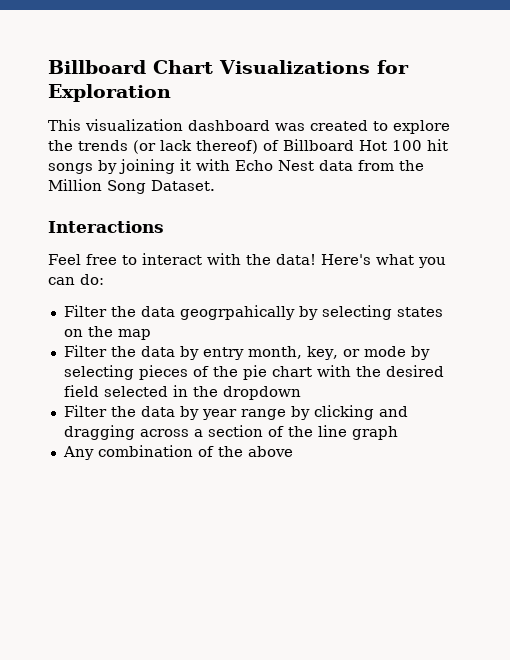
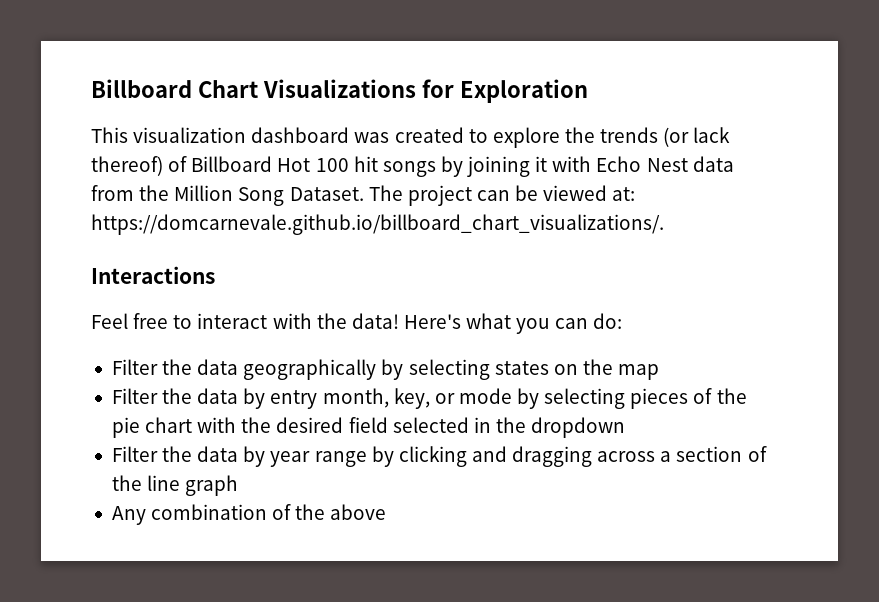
(215, 185) none -> [368,185,636,206] [91,214,664,235] The project can be viewed at: https://domcarnevale.github.io/billboard_chart_visualizations/.
[179,305,295,320] geogrpahically -> [243,359,377,380] geographically

